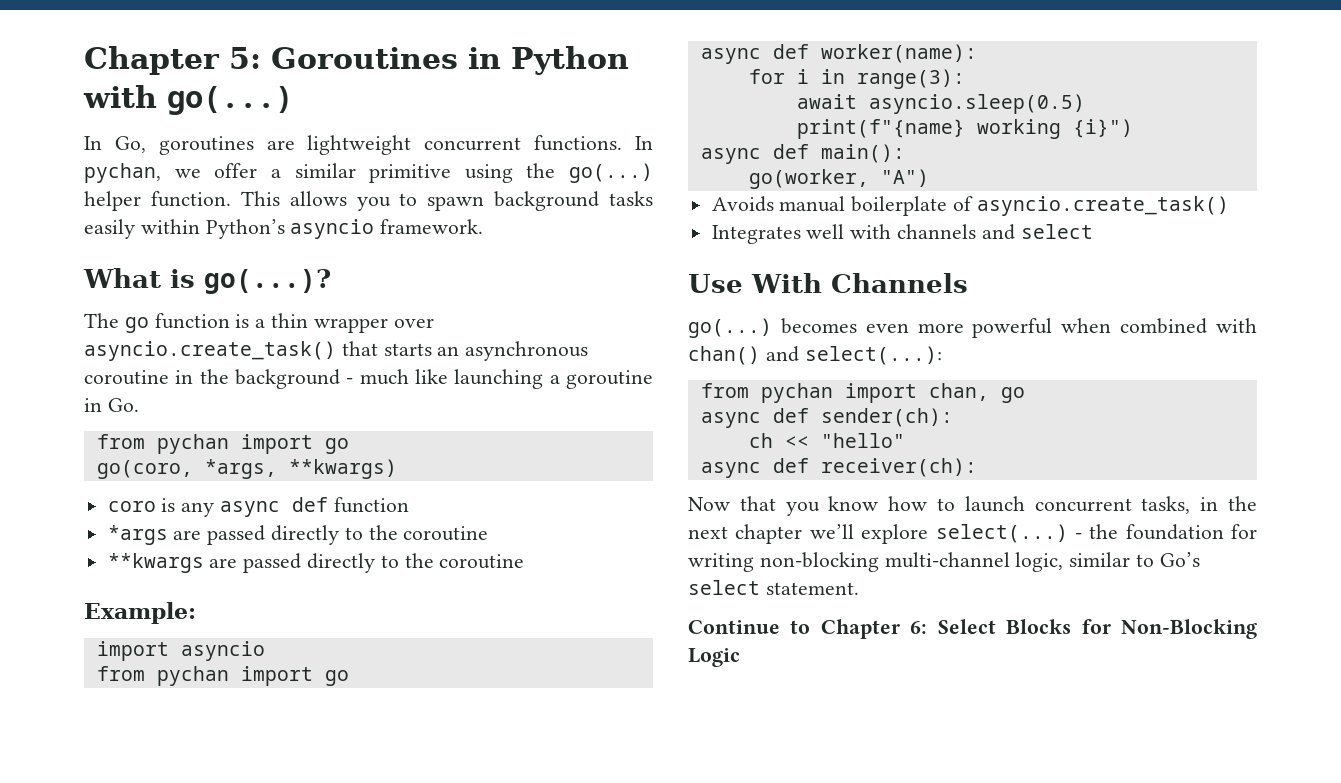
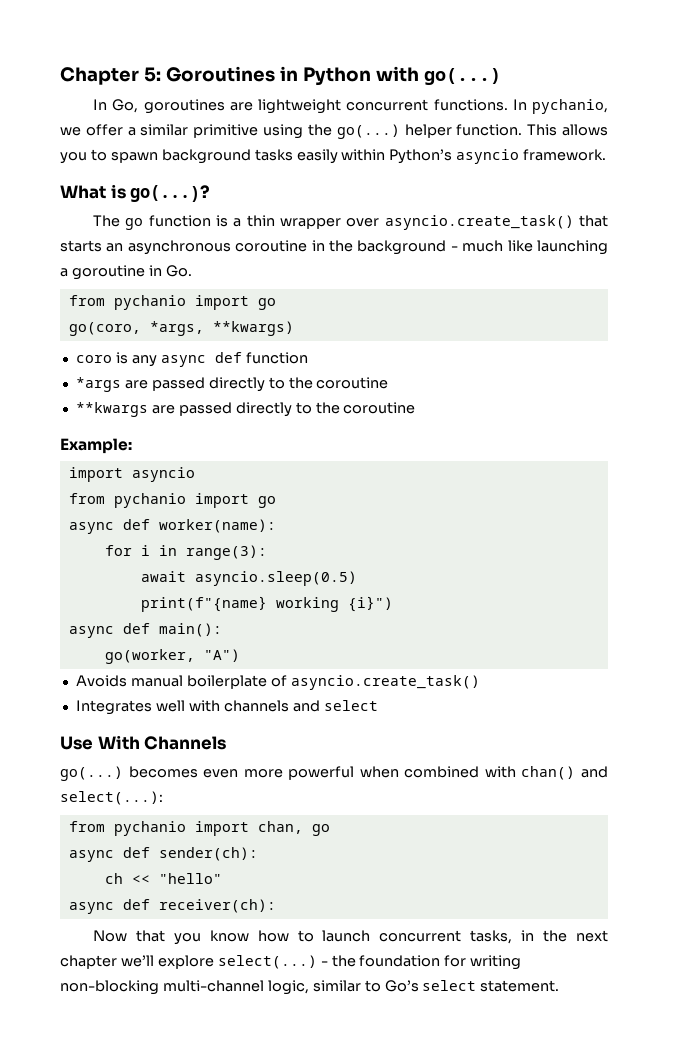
[84,163,161,183] pychan, -> [531,99,608,114] pychanio,
[156,434,229,454] pychan -> [113,295,186,310] pychanio
[156,666,229,686] pychan -> [113,493,186,508] pychanio
[760,383,833,403] pychan -> [113,821,186,836] pychanio
[688,619,1257,639] [688,648,740,667] // Continue to Chapter 6: Select Blocks for Non-Blocking Logic -> (560, 986) none

